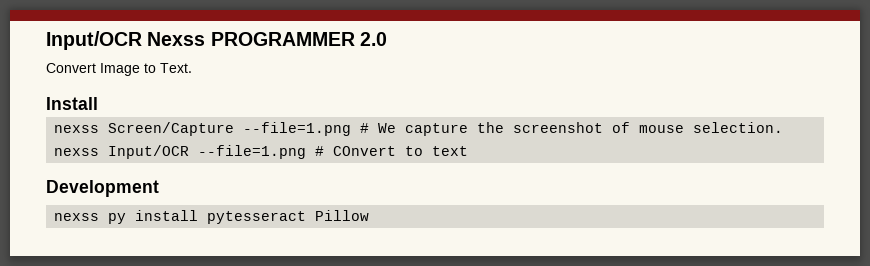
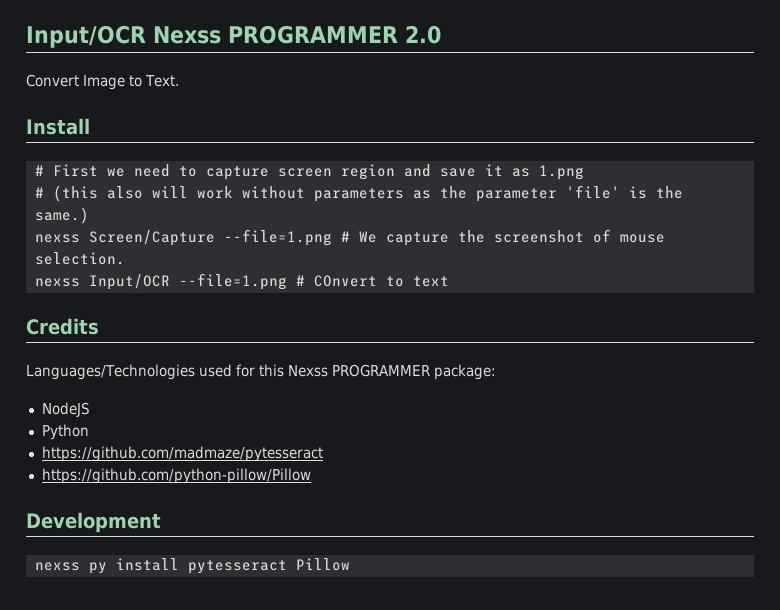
(98, 103) none -> [34,164,584,180] [34,185,683,202] [34,207,89,224] // # First we need to capture screen region and save it as 1.png // # (this also will work without parameters as the parameter 'file' is the same.)
(469, 151) none -> [26,318,99,335] [26,364,496,380] [41,402,90,417] [41,424,89,440] [41,446,323,462] [41,468,311,484] // Credits // Languages/Technologies used for this Nexss PROGRAMMER package: // NodeJS // Python // https://github.com/madmaze/pytesseract // https://github.com/python-pillow/Pillow

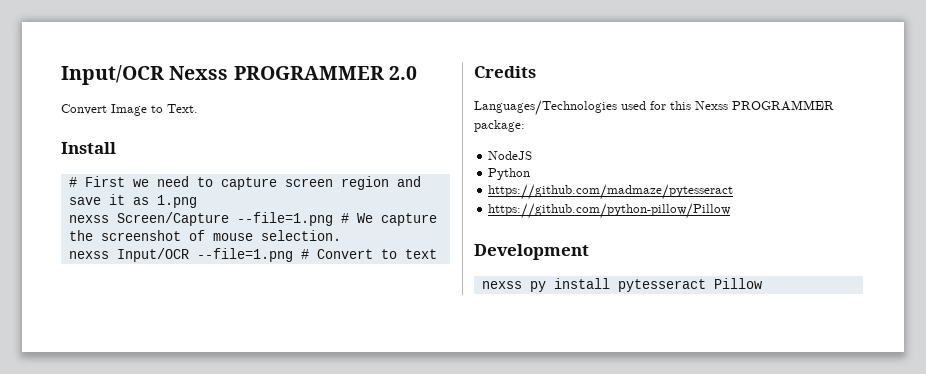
[34,185,683,202] [34,207,89,224] // # (this also will work without parameters as the parameter 'file' is the same.) -> (197, 201) none
[313,275,377,287] COnvert -> [316,249,373,259] Convert

